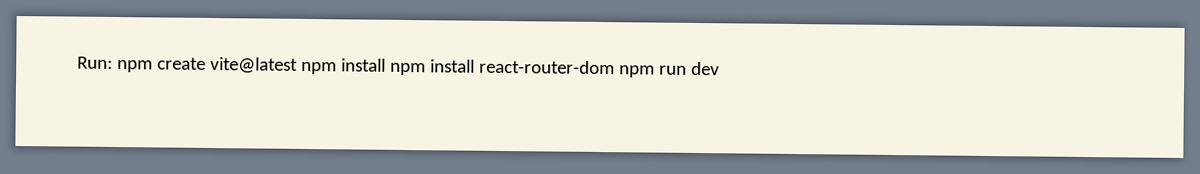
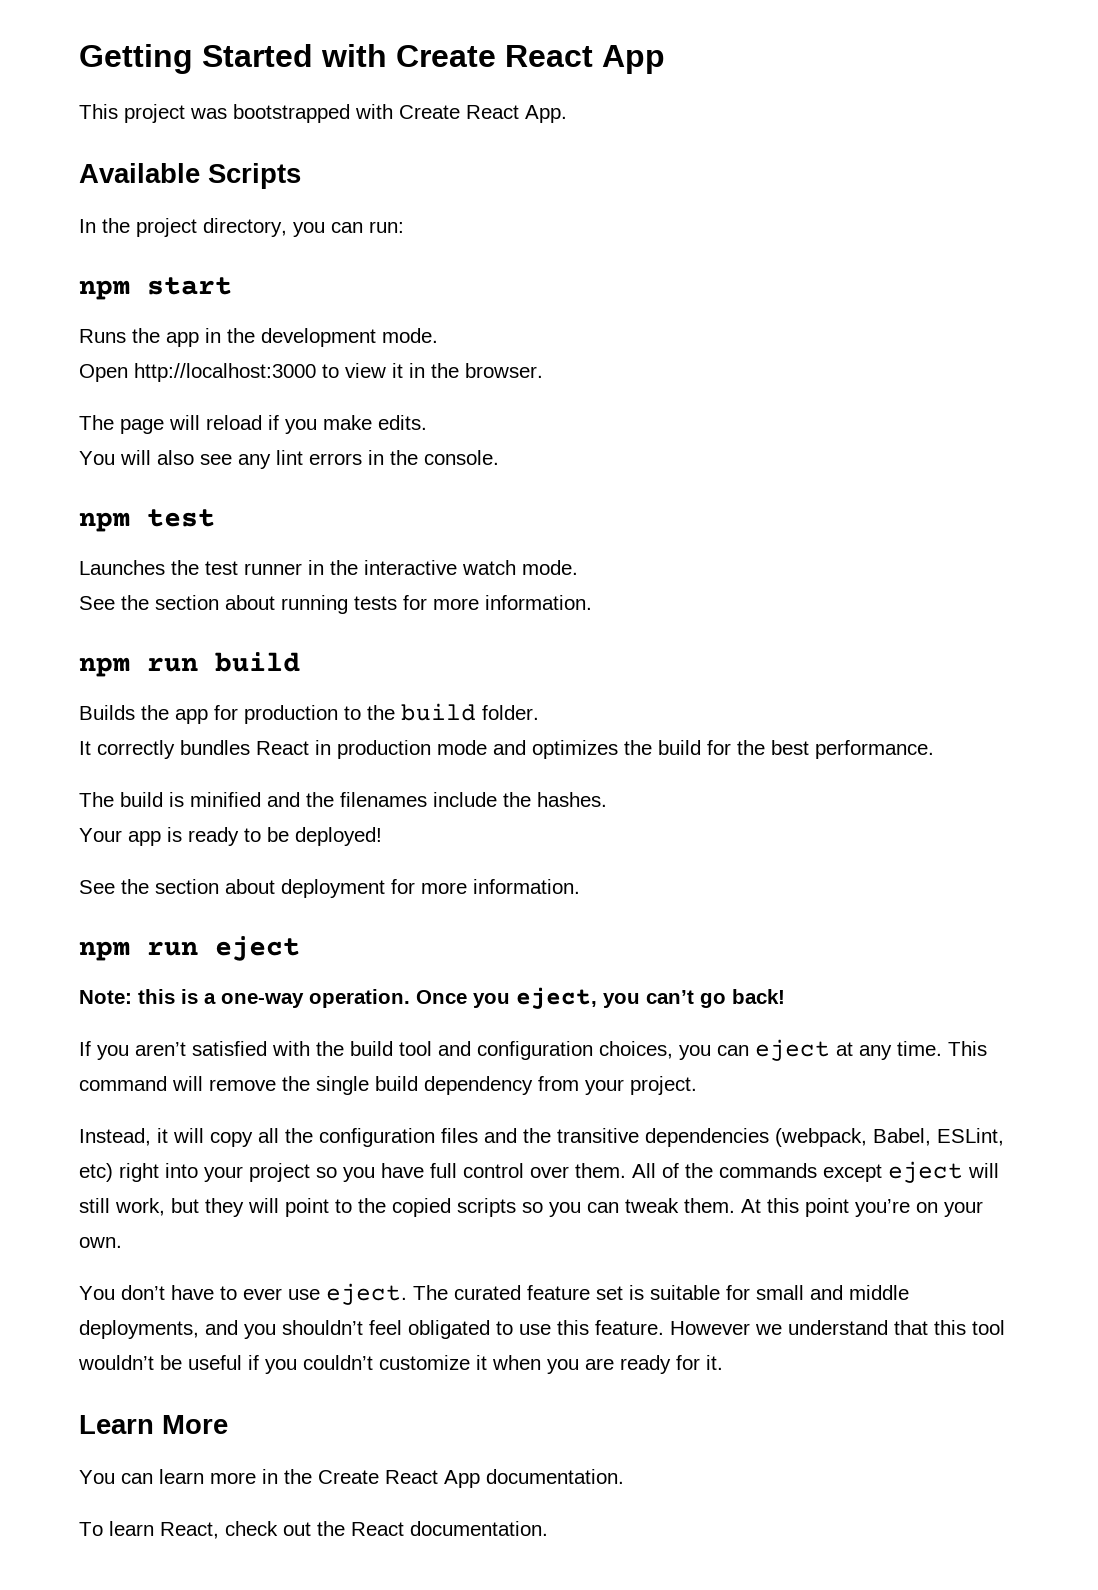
[77,56,720,78] Run: npm create vite@latest npm install npm install react-router-dom npm run dev -> [79,44,665,74] [79,104,567,123] [79,163,301,189] [79,218,404,237] [79,277,232,300] [79,328,438,347] [79,363,543,382] [79,415,427,434] [79,450,499,469] [79,509,215,532] [79,560,578,575] [79,595,592,614] [79,652,300,677] [79,703,539,724] [79,740,934,759] [79,792,607,807] [79,827,382,846] [79,879,580,898] [79,936,300,961] [79,987,785,1009] [79,1039,987,1061] [79,1076,697,1095] [79,1128,1004,1147] [79,1161,999,1183] [79,1198,983,1217] [79,1237,122,1248] [79,1283,909,1305] [79,1320,1005,1339] [78,1355,723,1374] [79,1415,228,1434] [79,1469,624,1488] [79,1521,548,1539] Getting Started with Create React App // This project was bootstrapped with Create React App. // Available Scripts // In the project directory, you can run: // npm start // Runs the app in the development mode. // Open http://localhost:3000 to view it in the browser. // The page will reload if you make edits. // You will also see any lint errors in the console. // npm test // Launches the test runner in the interactive watch mode. // See the section about running tests for more information. // npm run build // Builds the app for production to the build folder. // It correctly bundles React in production mode and optimizes the build for the best performance. // The build is minified and the filenames include the hashes. // Your app is ready to be deployed! // See the section about deployment for more information. // npm run eject // Note: this is a one-way operation. Once you eject, you can’t go back! // If you aren’t satisfied with the build tool and configuration choices, you can eject at any time. This command will remove the single build dependency from your project. // Instead, it will copy all the configuration files and the transitive dependencies (webpack, Babel, ESLint, etc) right into your project so you have full control over them. All of the commands except eject will still work, but they will point to the copied scripts so you can tweak them. At this point you’re on your own. // You don’t have to ever use eject. The curated feature set is suitable for small and middle deployments, and you shouldn’t feel obligated to use this feature. However we understand that this tool wouldn’t be useful if you couldn’t customize it when you are ready for it. // Learn More // You can learn more in the Create React App documentation. // To learn React, check out the React documentation.

